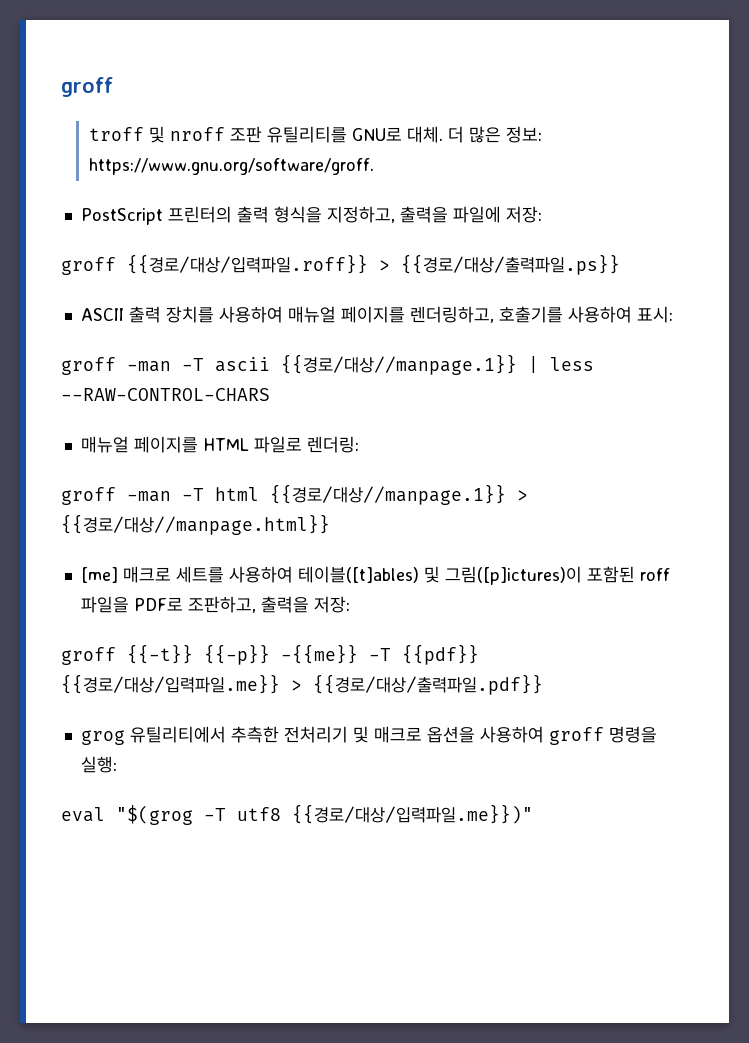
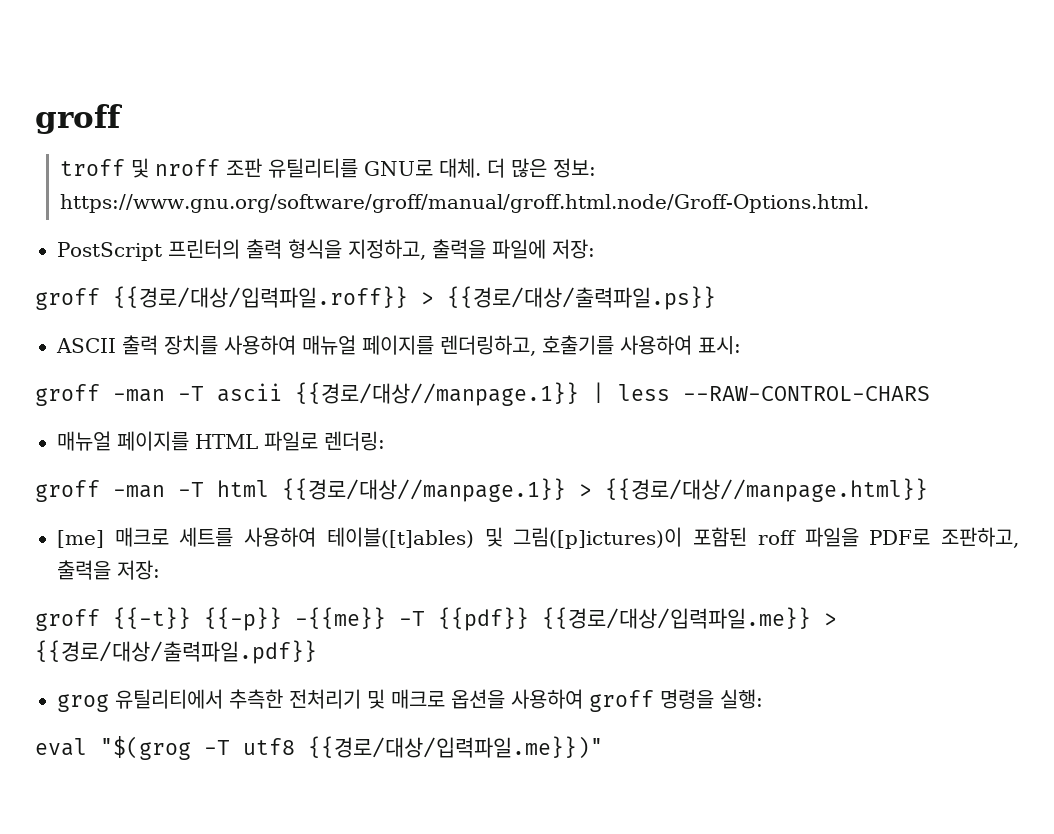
[88,158,374,175] https://www.gnu.org/software/groff. -> [60,194,870,213] https://www.gnu.org/software/groff/manual/groff.html.node/Groff-Options.html.

